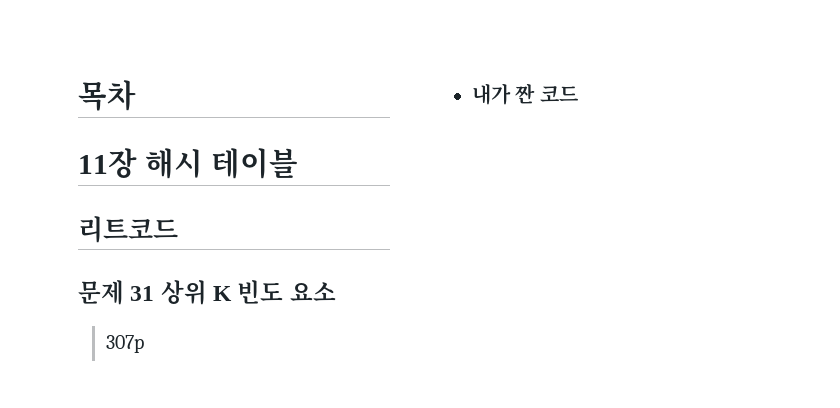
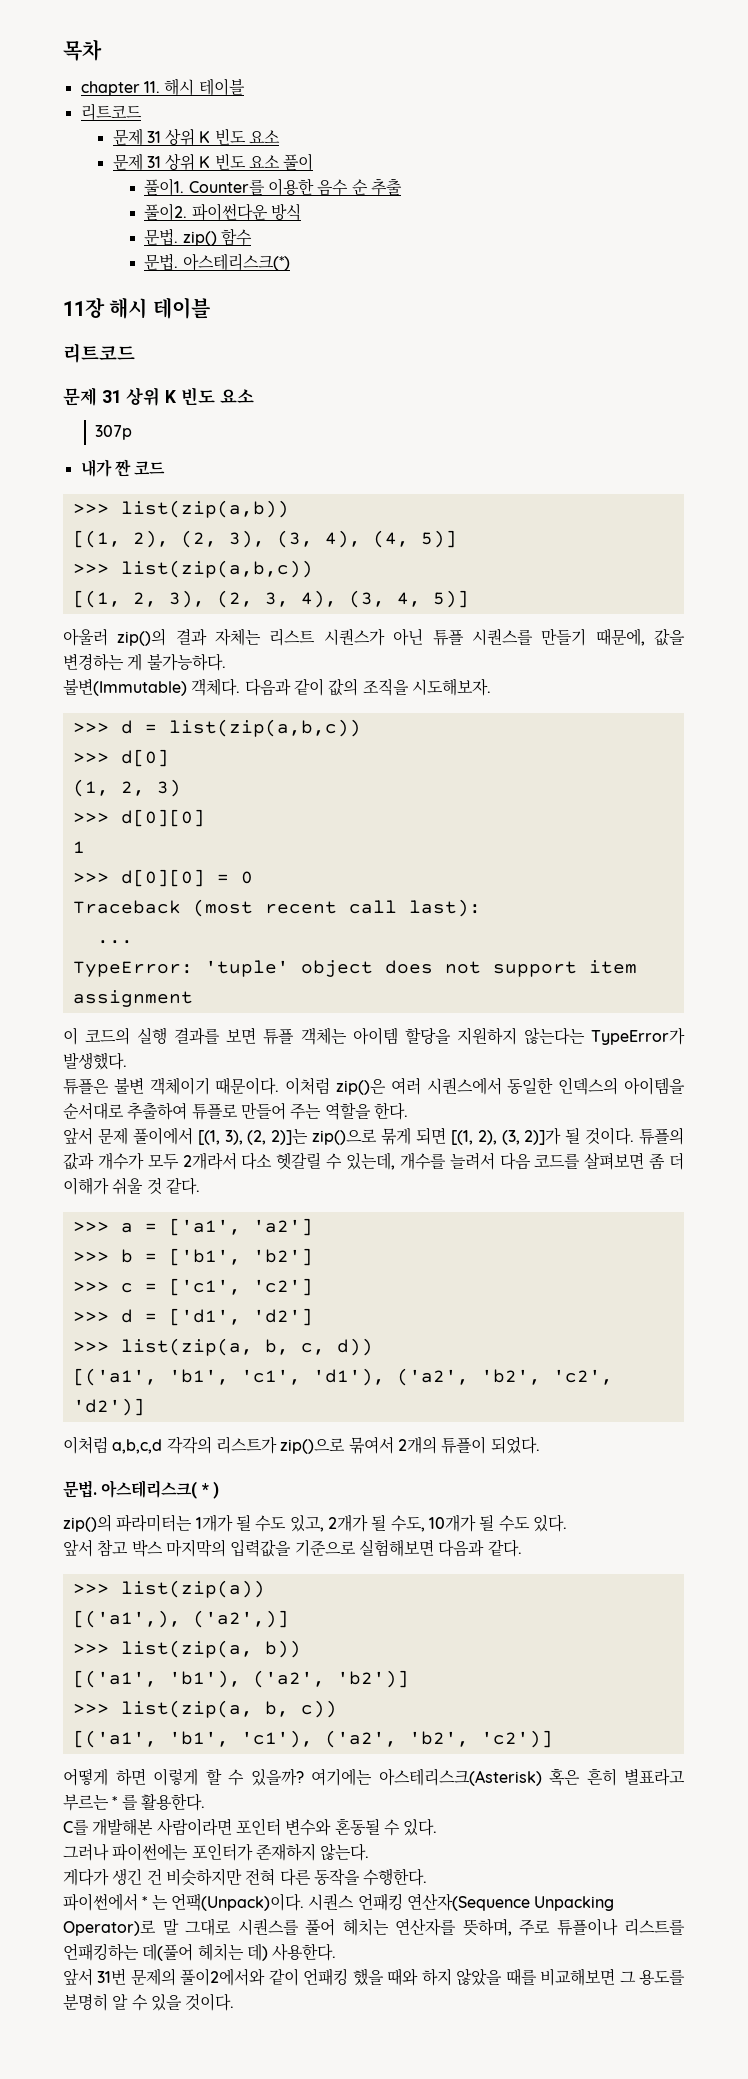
(136, 95) none -> [80,78,245,96] [80,103,142,121] [112,128,281,146] [112,153,314,171] [144,178,403,196] [144,203,302,221] [144,228,253,246] [144,253,290,271] // chapter 11. 해시 테이블 // 리트코드 // 문제 31 상위 K 빈도 요소 // 문제 31 상위 K 빈도 요소 풀이 // 풀이1. Counter를 이용한 음수 순 추출 // 풀이2. 파이썬다운 방식 // 문법. zip() 함수 // 문법. 아스테리스크(*)
(578, 94) none -> [72,500,289,518] [72,530,457,548] [72,560,313,578] [72,590,469,608] [63,628,686,646] [63,653,226,671] [63,678,491,696] [72,719,361,737] [72,749,169,767] [72,779,181,797] [72,809,205,827] [72,841,85,853] [72,869,253,887] [72,899,481,917] [96,940,133,944] [72,960,637,977] [72,990,193,1007] [63,1027,686,1045] [63,1052,127,1070] [63,1077,685,1095] [63,1102,408,1120] [63,1127,684,1145] [63,1152,684,1170] [63,1177,200,1195] [72,1218,313,1236] [72,1248,313,1266] [72,1278,313,1296] [72,1308,313,1326] [72,1338,373,1356] [72,1368,613,1386] [72,1398,145,1416] [63,1436,540,1454] [63,1480,219,1499] [63,1514,567,1532] [63,1539,522,1557] [72,1580,265,1598] [72,1610,289,1628] [72,1640,301,1658] [72,1670,409,1688] [72,1700,337,1718] [72,1730,553,1748] [63,1768,685,1786] [63,1793,205,1811] [63,1818,438,1836] [63,1843,370,1861] [63,1868,428,1886] [63,1893,615,1911] [63,1918,685,1936] [63,1943,337,1961] [63,1968,685,1986] [63,1993,235,2011] // >>> list(zip(a,b)) // [(1, 2), (2, 3), (3, 4), (4, 5)] // >>> list(zip(a,b,c)) // [(1, 2, 3), (2, 3, 4), (3, 4, 5)] // 아울러 zip()의 결과 자체는 리스트 시퀀스가 아닌 튜플 시퀀스를 만들기 때문에, 값을 변경하는 게 불가능하다. // 불변(Immutable) 객체다. 다음과 같이 값의 조직을 시도해보자. // >>> d = list(zip(a,b,c)) // >>> d[0] // (1, 2, 3) // >>> d[0][0] // 1 // >>> d[0][0] = 0 // Traceback (most recent call last): // ... // TypeError: 'tuple' object does not support item assignment // 이 코드의 실행 결과를 보면 튜플 객체는 아이템 할당을 지원하지 않는다는 TypeError가 발생했다. // 튜플은 불변 객체이기 때문이다. 이처럼 zip()은 여러 시퀀스에서 동일한 인덱스의 아이템을 순서대로 추출하여 튜플로 만들어 주는 역할을 한다. // 앞서 문제 풀이에서 [(1, 3), (2, 2)]는 zip()으로 묶게 되면 [(1, 2), (3, 2)]가 될 것이다. 튜플의 값과 개수가 모두 2개라서 다소 헷갈릴 수 있는데, 개수를 늘려서 다음 코드를 살펴보면 좀 더 이해가 쉬울 것 같다. // >>> a = ['a1', 'a2'] // >>> b = ['b1', 'b2'] // >>> c = ['c1', 'c2'] // >>> d = ['d1', 'd2'] // >>> list(zip(a, b, c, d)) // [('a1', 'b1', 'c1', 'd1'), ('a2', 'b2', 'c2', 'd2')] // 이처럼 a,b,c,d 각각의 리스트가 zip()으로 묶여서 2개의 튜플이 되었다. // 문법. 아스테리스크( * ) // zip()의 파라미터는 1개가 될 수도 있고, 2개가 될 수도, 10개가 될 수도 있다. // 앞서 참고 박스 마지막의 입력값을 기준으로 실험해보면 다음과 같다. // >>> list(zip(a)) // [('a1',), ('a2',)] // >>> list(zip(a, b)) // [('a1', 'b1'), ('a2', 'b2')] // >>> list(zip(a, b, c)) // [('a1', 'b1', 'c1'), ('a2', 'b2', 'c2')] // 어떻게 하면 이렇게 할 수 있을까? 여기에는 아스테리스크(Asterisk) 혹은 흔히 별표라고 부르는 * 를 활용한다. // C를 개발해본 사람이라면 포인터 변수와 혼동될 수 있다. // 그러나 파이썬에는 포인터가 존재하지 않는다. // 게다가 생긴 건 비슷하지만 전혀 다른 동작을 수행한다. // 파이썬에서 * 는 언팩(Unpack)이다. 시퀀스 언패킹 연산자(Sequence Unpacking Operator)로 말 그대로 시퀀스를 풀어 헤치는 연산자를 뜻하며, 주로 튜플이나 리스트를 언패킹하는 데(풀어 헤치는 데) 사용한다. // 앞서 31번 문제의 풀이2에서와 같이 언패킹 했을 때와 하지 않았을 때를 비교해보면 그 용도를 분명히 알 수 있을 것이다.

